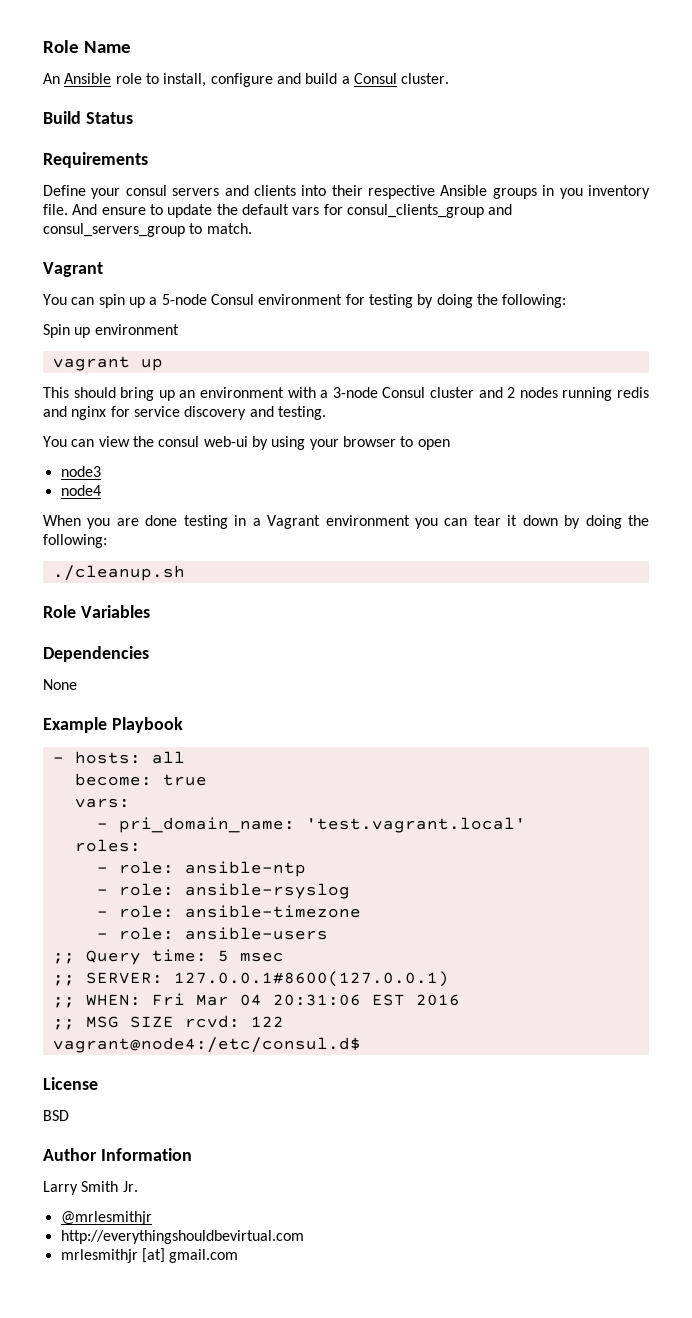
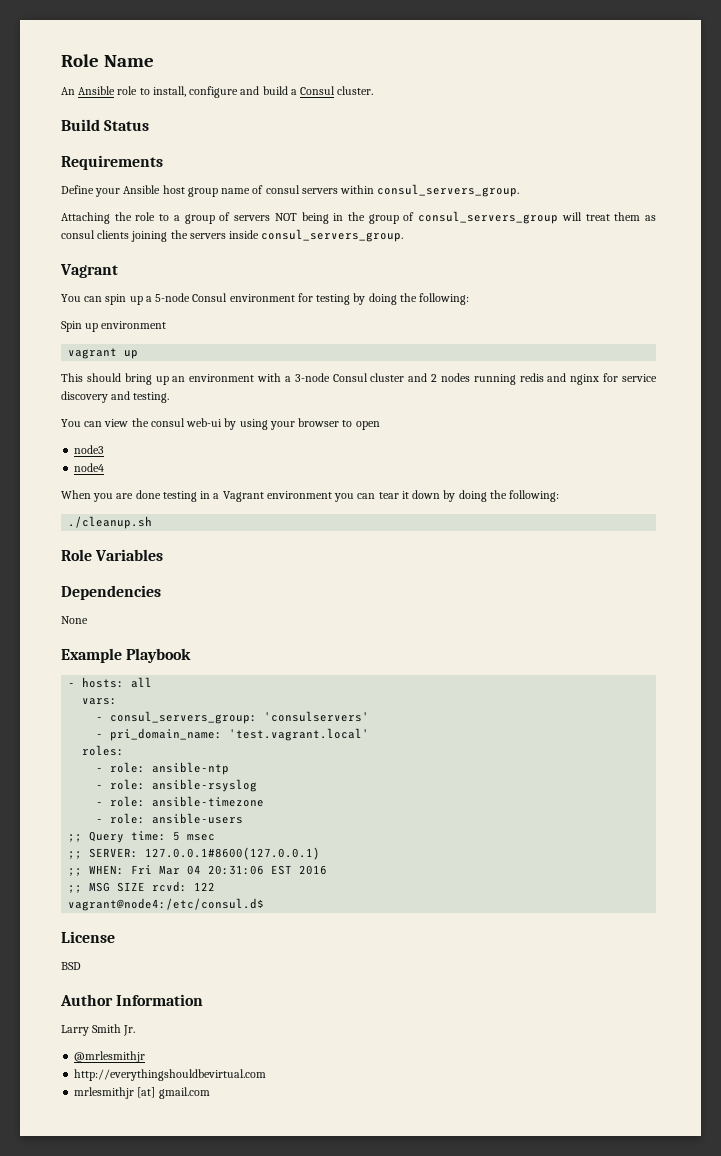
[125,185,650,199] [43,204,513,218] [43,223,252,237] consul servers and clients into their respective Ansible groups in you inventory file. And ensure to update the default vars for consul_clients_group and consul_servers_group to match. -> [123,184,520,197] [61,211,656,224] [61,229,404,242] Ansible host group name of consul servers within consul_servers_group. // Attaching the role to a group of servers NOT being in the group of consul_servers_group will treat them as consul clients joining the servers inside consul_servers_group.
[74,773,207,786] [74,798,130,808] become: true // vars: -> [82,698,118,705] [96,711,370,724] vars: // - consul_servers_group: 'consulservers'

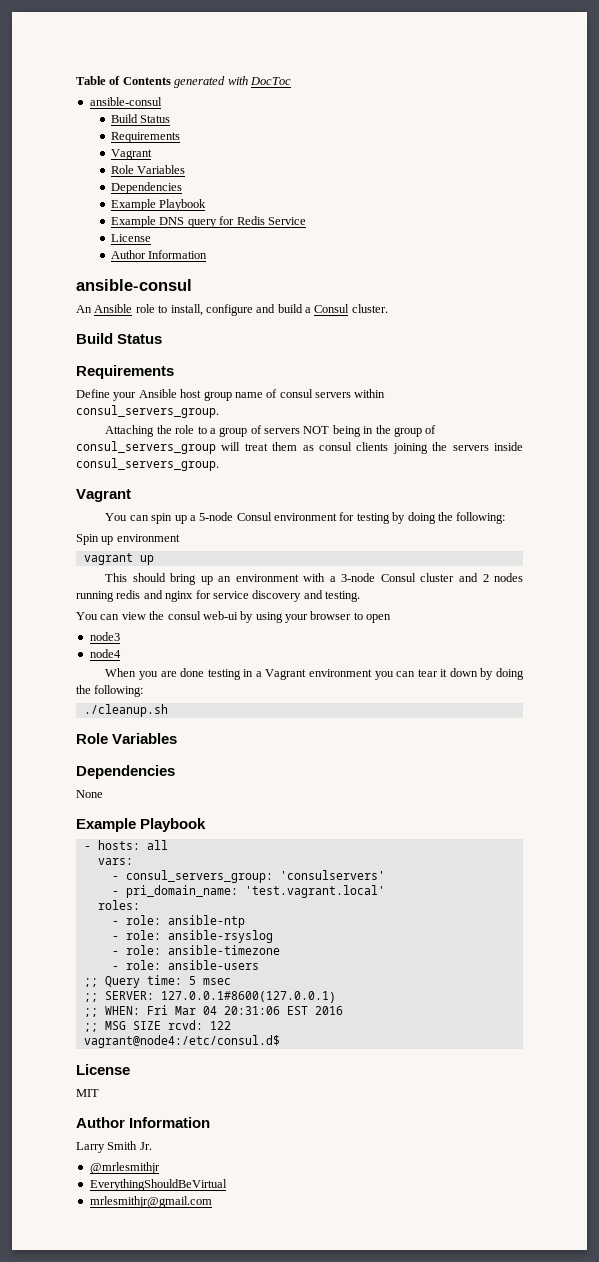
[61,54,154,67] Role Name -> [76,76,291,88] [89,97,162,106] [110,114,171,123] [110,132,180,143] [110,149,152,160] [110,165,186,174] [110,182,182,194] [110,199,207,211] [110,216,306,228] [110,234,151,242] [110,250,208,259] [76,279,192,291] Table of Contents generated with DocToc // ansible-consul // Build Status // Requirements // Vagrant // Role Variables // Dependencies // Example Playbook // Example DNS query for Redis Service // License // Author Information // ansible-consul
[61,962,81,970] BSD -> [76,1089,99,1097] MIT
[74,1069,267,1081] [74,1087,210,1099] http://everythingshouldbevirtual.com // mrlesmithjr [at] gmail.com -> [89,1179,227,1191] [89,1196,212,1208] EverythingShouldBeVirtual // mrlesmithjr@gmail.com

